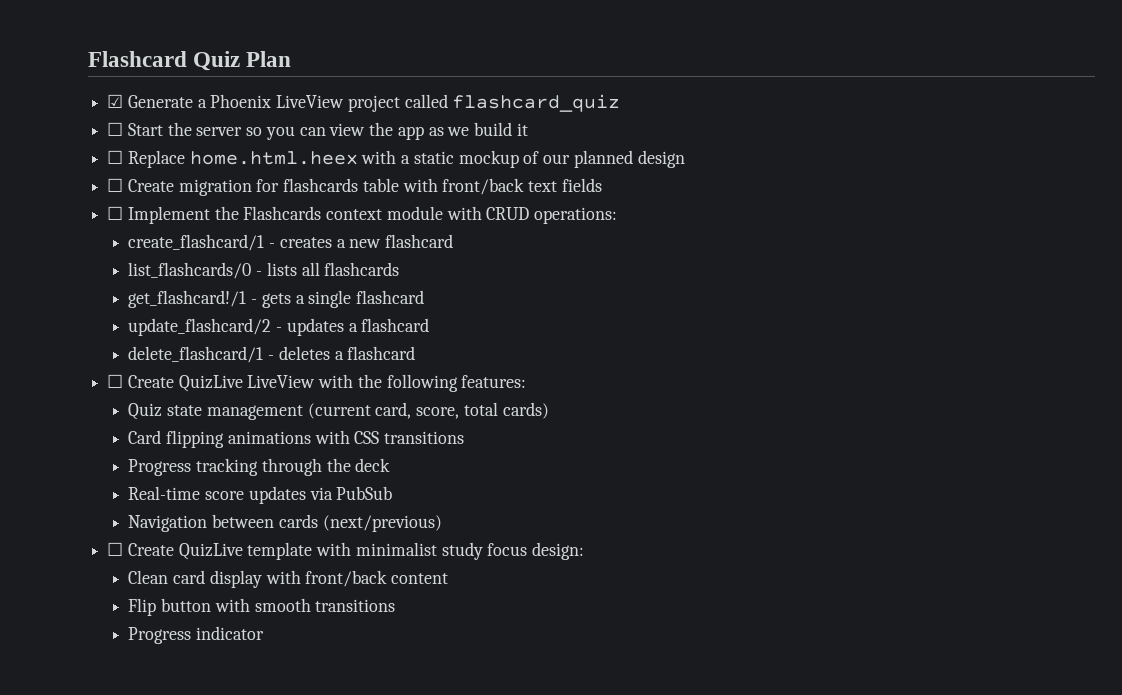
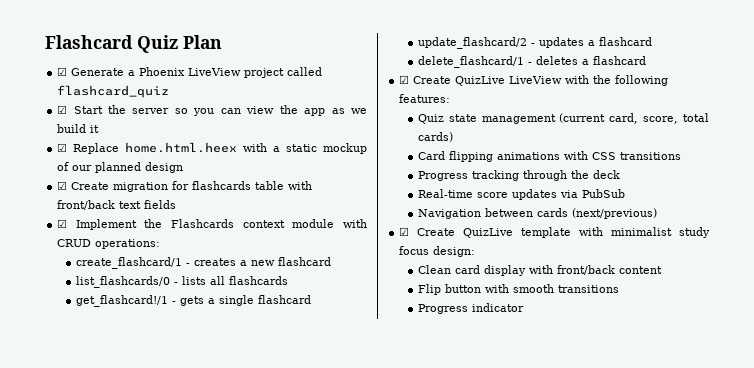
[107,122,124,136] ☐ -> [57,105,68,114] ☑
[107,150,124,164] ☐ -> [57,143,68,152] ☑
[107,178,124,192] ☐ -> [57,181,68,190] ☑
[107,206,124,220] ☐ -> [57,219,68,228] ☑
[107,374,124,388] ☐ -> [399,75,410,84] ☑
[107,542,124,556] ☐ -> [399,227,410,236] ☑

